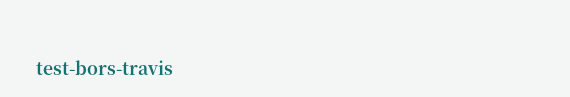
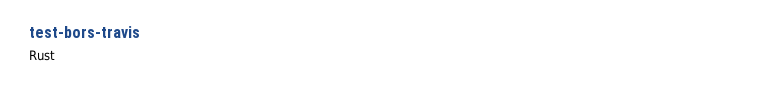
(173, 67) none -> [29,50,55,61] // Rust

